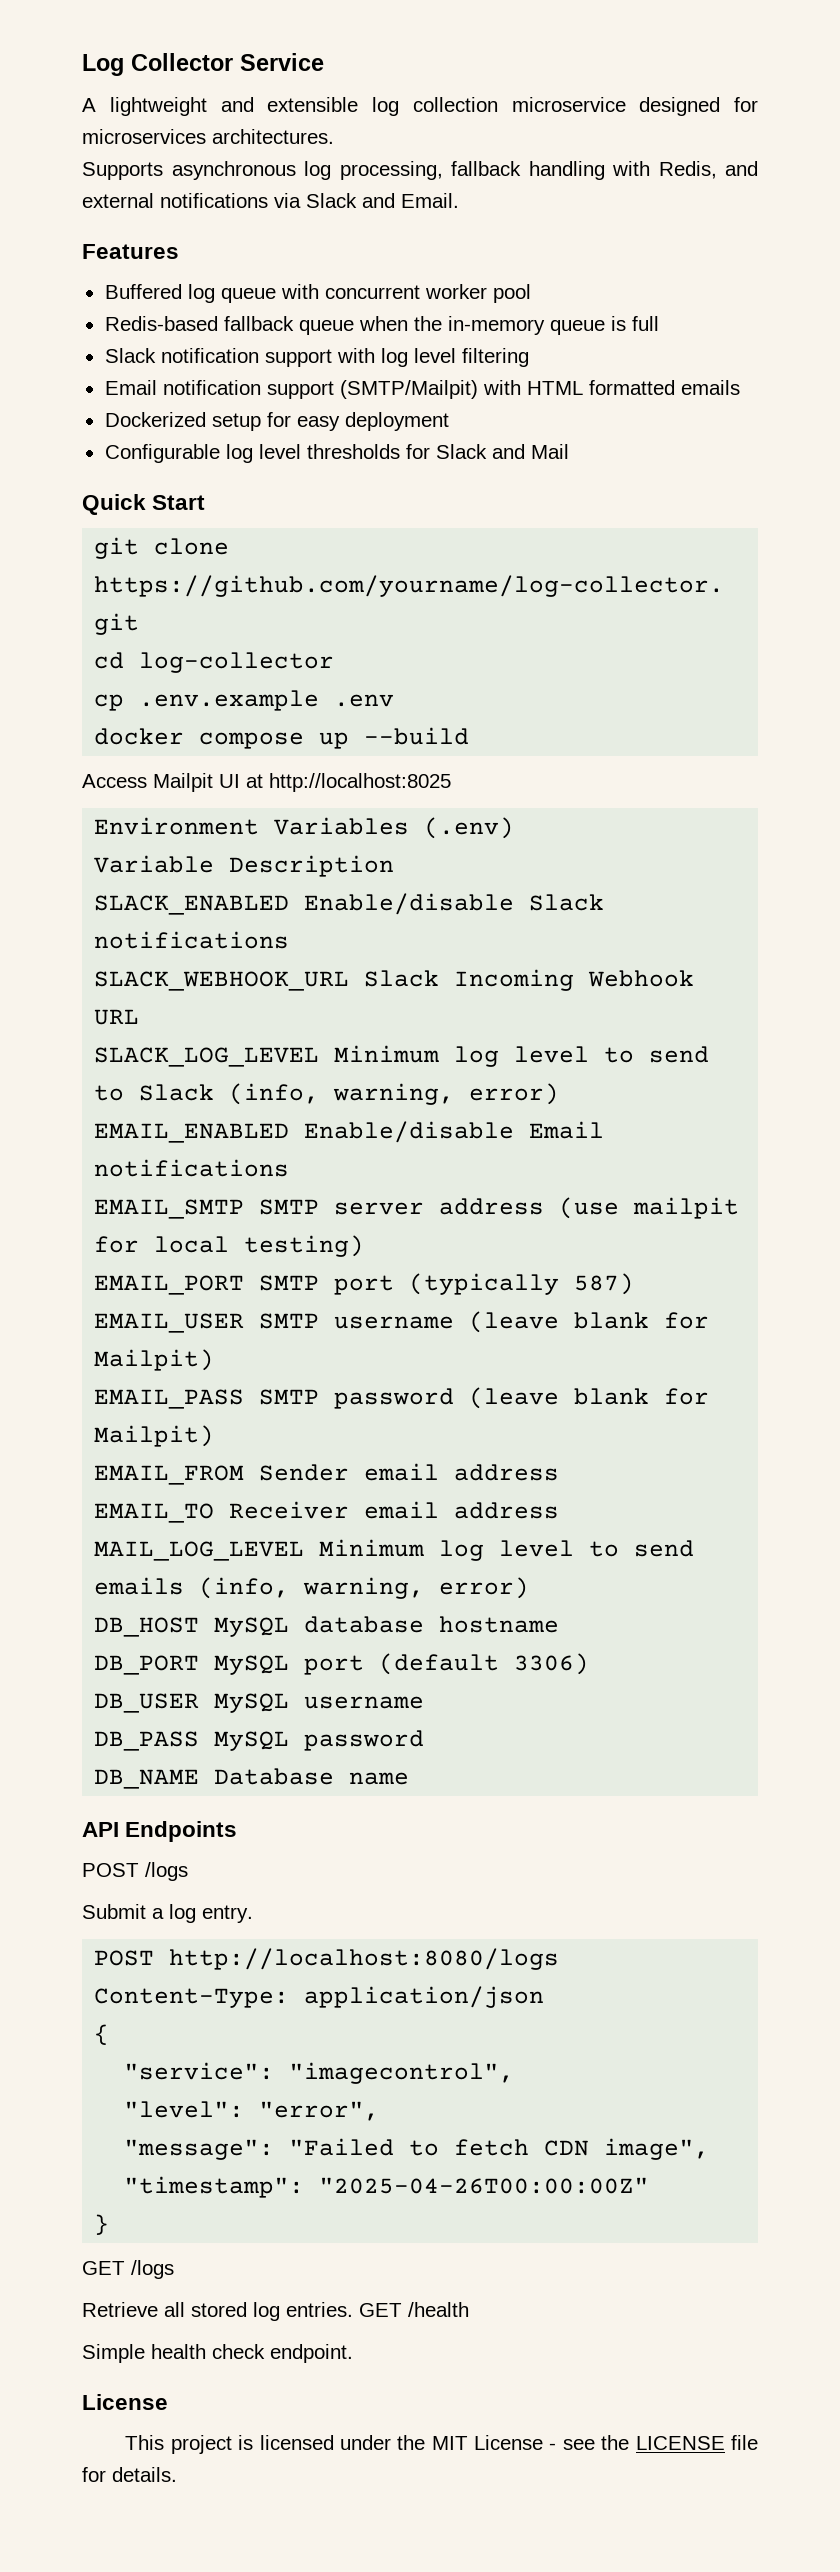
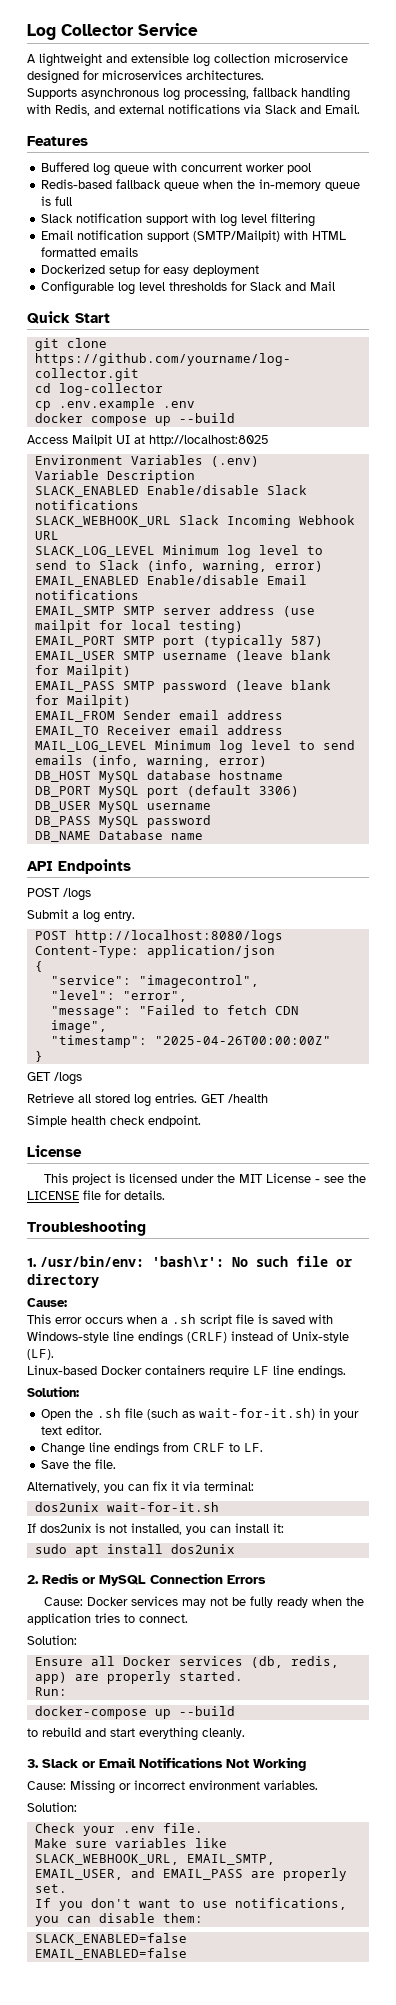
(177, 2474) none -> [27,1220,146,1236] [27,1256,352,1267] [27,1274,99,1288] [27,1298,67,1307] [27,1314,333,1326] [27,1331,349,1345] [27,1349,54,1360] [27,1365,346,1379] [27,1386,79,1397] [41,1408,360,1420] [41,1425,103,1435] [41,1442,264,1456] [41,1459,117,1469] [27,1481,254,1493] [34,1502,219,1512] [27,1523,284,1535] [34,1544,235,1557] [27,1573,266,1586] [44,1596,365,1608] [27,1613,188,1625] [27,1635,77,1645] [34,1656,339,1668] [34,1671,243,1684] [34,1687,67,1696] [34,1706,235,1719] [27,1727,245,1741] [27,1757,306,1771] [27,1780,318,1794] [27,1802,77,1812] [34,1823,203,1836] [34,1838,227,1848] [34,1854,275,1865] [34,1868,347,1881] [34,1884,67,1893] [34,1898,347,1911] [34,1913,203,1926] [34,1933,187,1945] [34,1948,187,1960] // Troubleshooting // 1. /usr/bin/env: 'bash\r': No such file or directory // Cause: // This error occurs when a .sh script file is saved with Windows-style line endings (CRLF) instead of Unix-style (LF). // Linux-based Docker containers require LF line endings. // Solution: // Open the .sh file (such as wait-for-it.sh) in your text editor. // Change line endings from CRLF to LF. // Save the file. // Alternatively, you can fix it via terminal: // dos2unix wait-for-it.sh // If dos2unix is not installed, you can install it: // sudo apt install dos2unix // 2. Redis or MySQL Connection Errors // Cause: Docker services may not be fully ready when the application tries to connect. // Solution: // Ensure all Docker services (db, redis, app) are properly started. // Run: // docker-compose up --build // to rebuild and start everything cleanly. // 3. Slack or Email Notifications Not Working // Cause: Missing or incorrect environment variables. // Solution: // Check your .env file. // Make sure variables like SLACK_WEBHOOK_URL, EMAIL_SMTP, EMAIL_USER, and EMAIL_PASS are properly set. // If you don't want to use notifications, you can disable them: // SLACK_ENABLED=false // EMAIL_ENABLED=false

